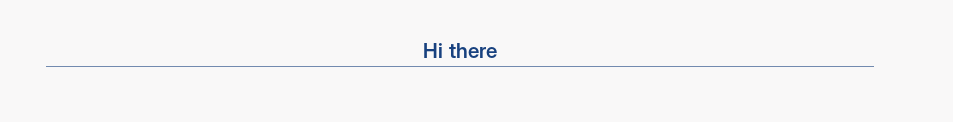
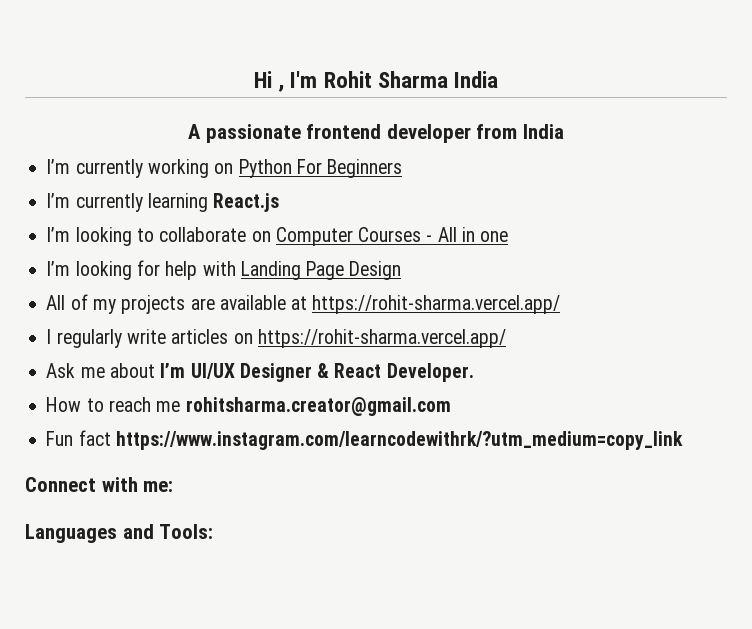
[448,43,497,58] there -> [278,71,498,92] [188,124,564,143] [46,159,403,178] [46,193,280,212] [46,227,509,246] [46,260,402,280] [46,294,561,314] [46,329,506,348] [46,363,474,382] [46,397,451,416] [46,430,683,450] [25,477,174,492] [25,524,214,543] , I'm Rohit Sharma India // A passionate frontend developer from India // I’m currently working on Python For Beginners // I’m currently learning React.js // I’m looking to collaborate on Computer Courses - All in one // I’m looking for help with Landing Page Design // All of my projects are available at https://rohit-sharma.vercel.app/ // I regularly write articles on https://rohit-sharma.vercel.app/ // Ask me about I’m UI/UX Designer & React Developer. // How to reach me rohitsharma.creator@gmail.com // Fun fact https://www.instagram.com/learncodewithrk/?utm_medium=copy_link // Connect with me: // Languages and Tools:

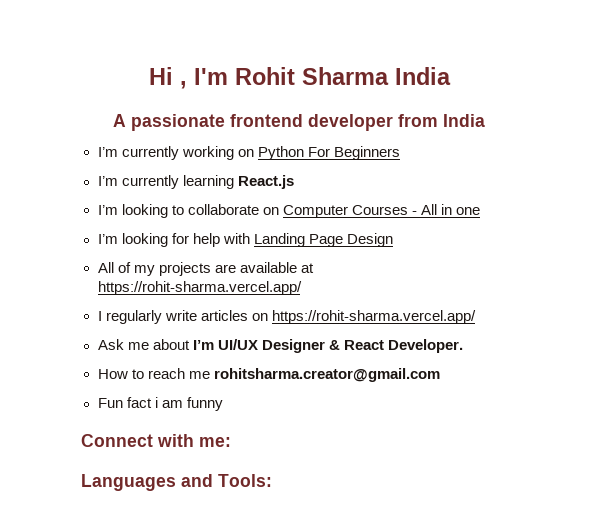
[115,431,683,450] https://www.instagram.com/learncodewithrk/?utm_medium=copy_link -> [154,397,223,411] i am funny

